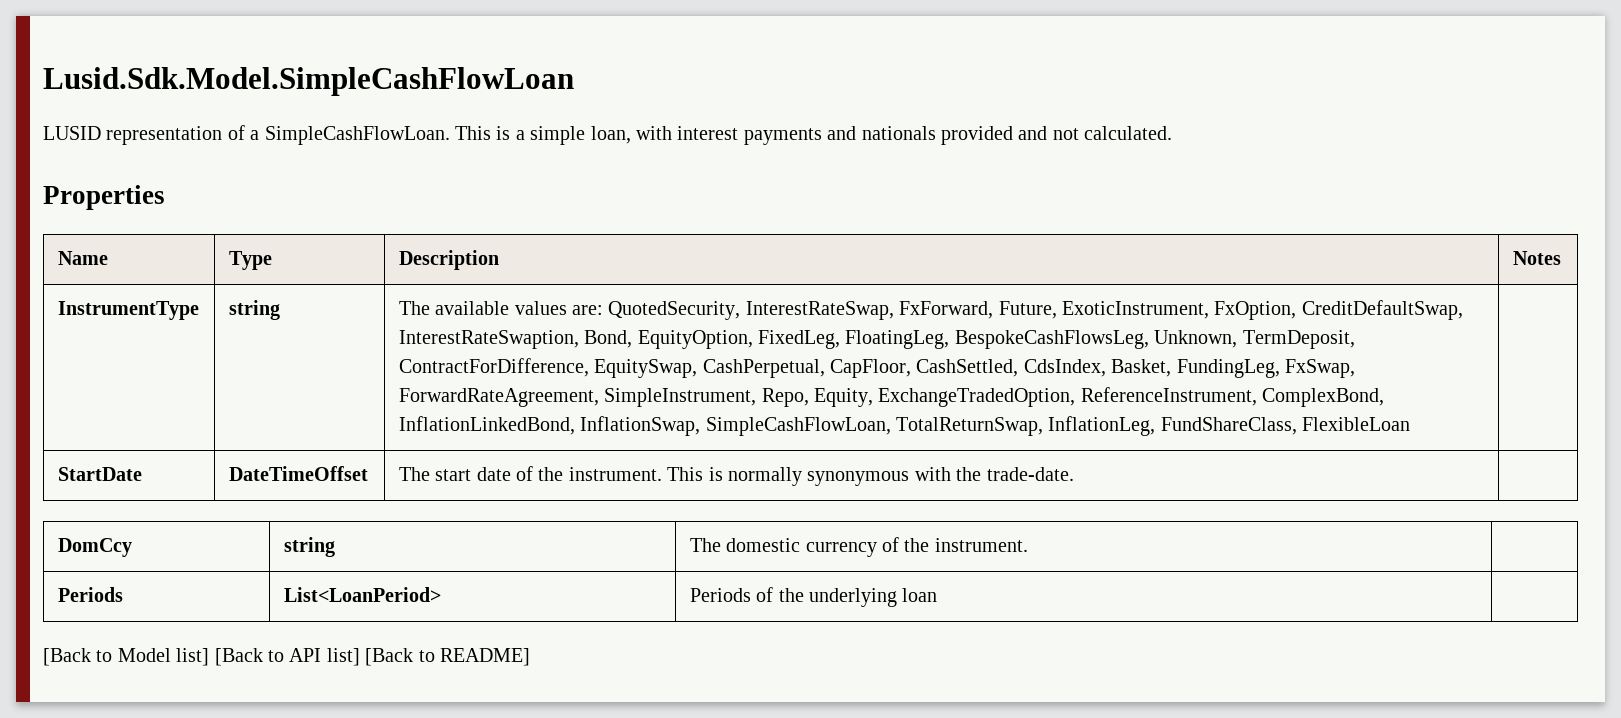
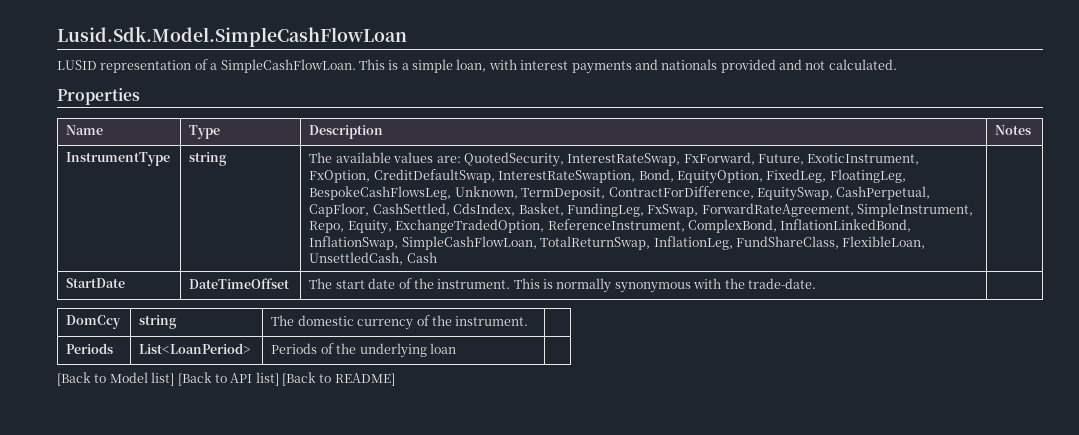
[1302,417,1411,431] FlexibleLoan -> [842,236,926,249] [309,252,437,265] FlexibleLoan, UnsettledCash, Cash

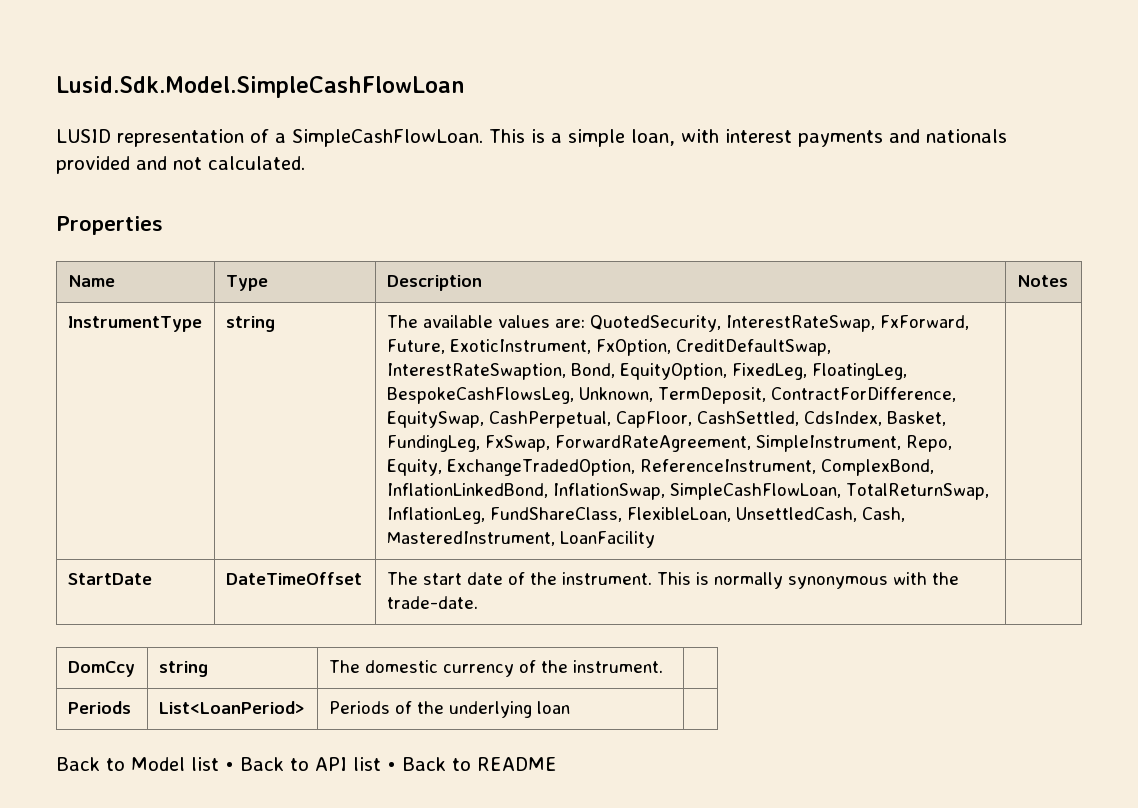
[406,252,437,263] Cash -> [861,507,905,522] [386,531,655,548] Cash, MasteredInstrument, LoanFacility
[57,372,91,386] [Back -> [56,757,100,771] Back
[151,372,395,386] list] [Back to API list] [Back to README] -> [191,757,557,771] list • Back to API list • Back to README

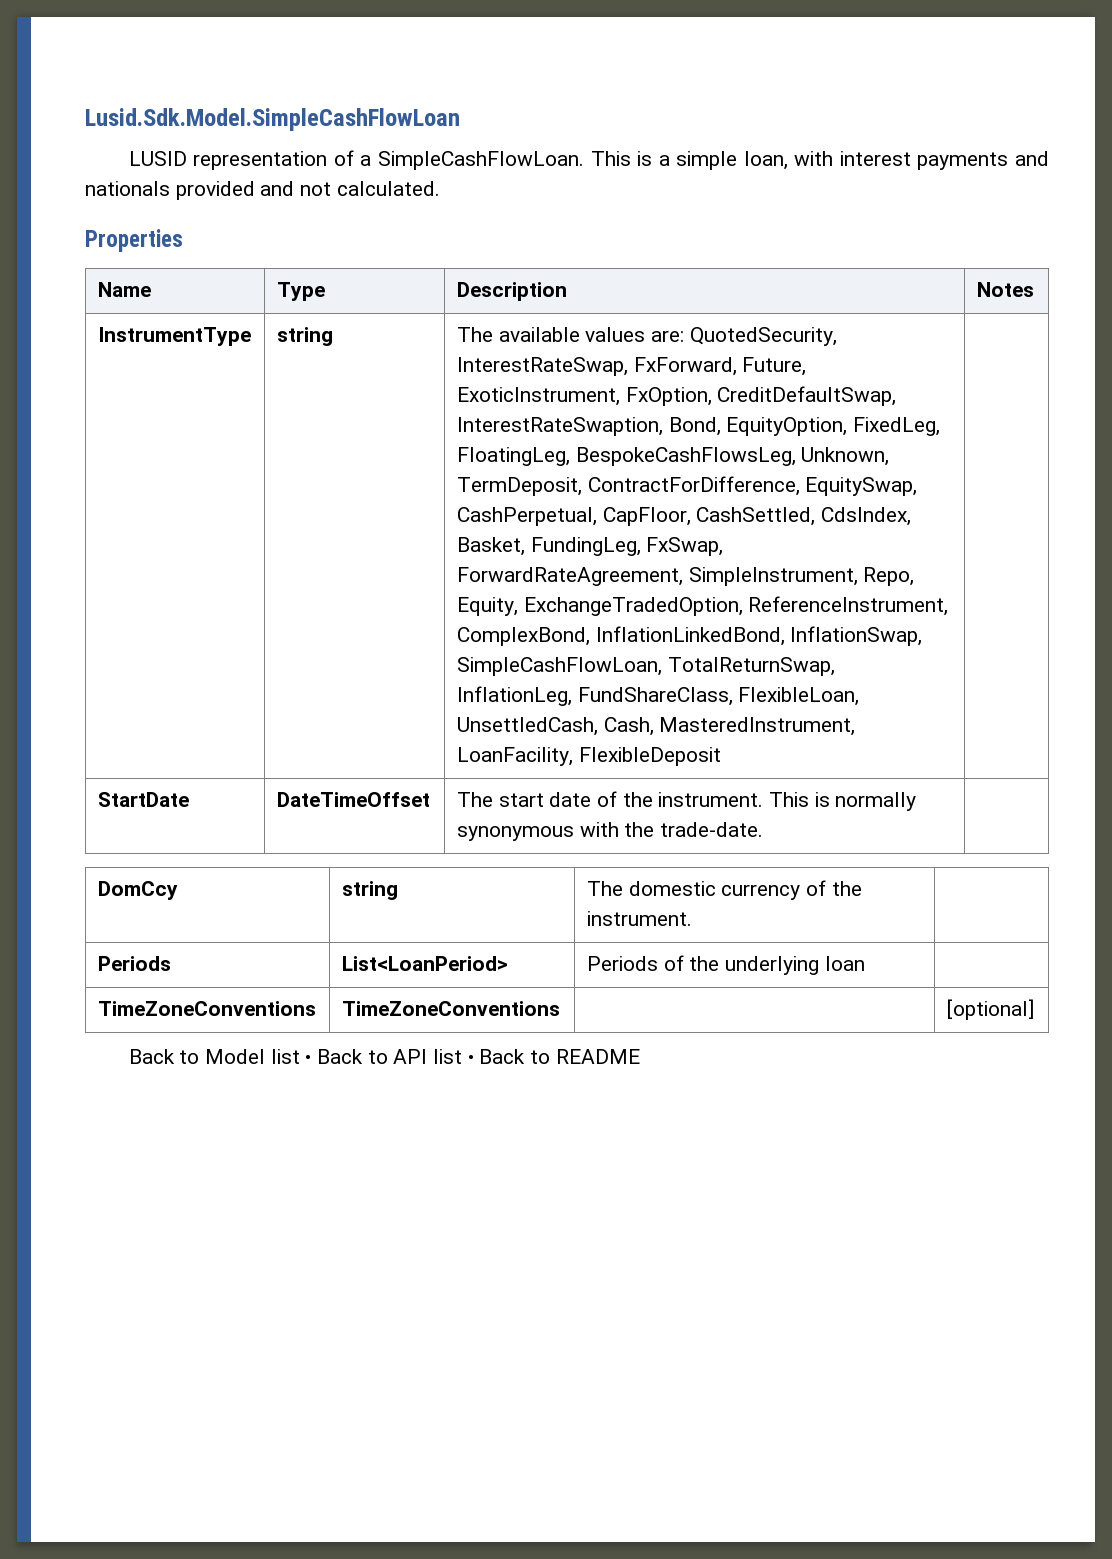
[559,531,655,548] LoanFacility -> [456,747,721,766] LoanFacility, FlexibleDeposit
(570, 707) none -> [97,1001,316,1016] [341,1001,560,1016] [946,999,1034,1020] // TimeZoneConventions | TimeZoneConventions | | [optional]

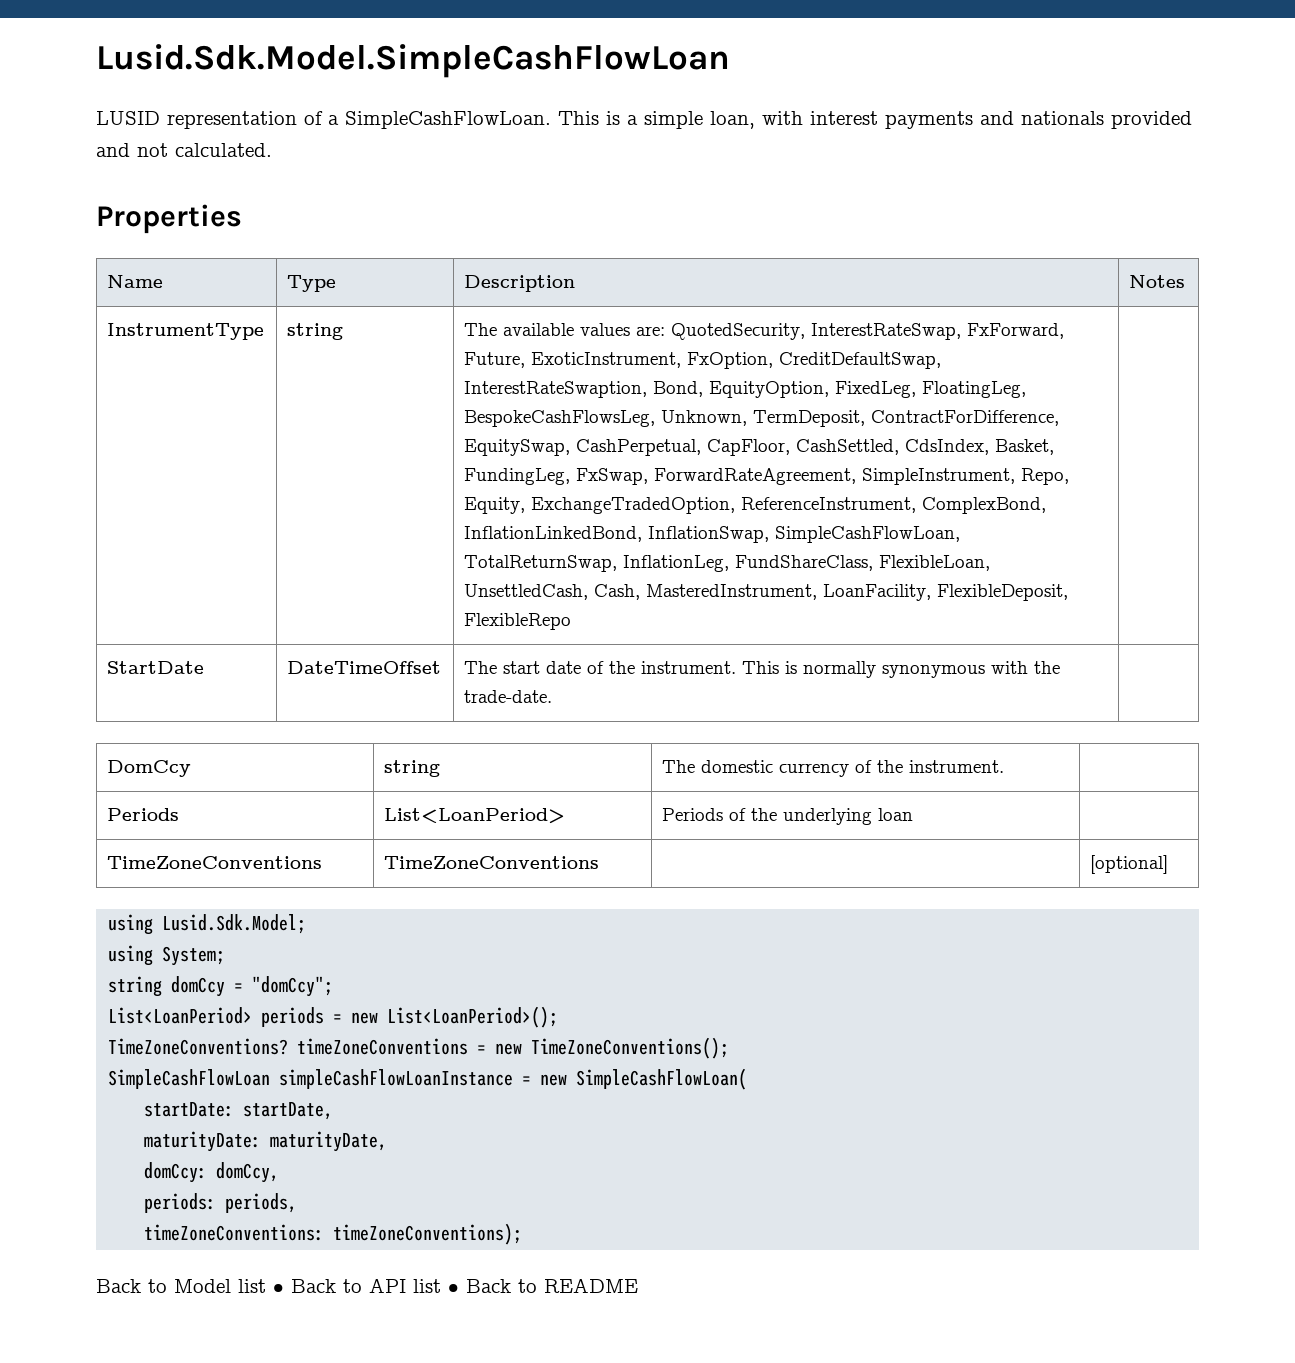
[578,747,721,766] FlexibleDeposit -> [937,584,1069,601] [464,613,572,630] FlexibleDeposit, FlexibleRepo
(1034, 1009) none -> [108,914,307,935] [108,945,226,966] [108,976,334,997] [108,1006,559,1028] [108,1037,730,1059] [108,1068,748,1090] [144,1102,334,1120] [144,1131,388,1152] [144,1162,280,1183] [144,1193,298,1213] [144,1223,523,1245] // using Lusid.Sdk.Model; // using System; // string domCcy = "domCcy"; // List<LoanPeriod> periods = new List<LoanPeriod>(); // TimeZoneConventions? timeZoneConventions = new TimeZoneConventions(); // SimpleCashFlowLoan simpleCashFlowLoanInstance = new SimpleCashFlowLoan( // startDate: startDate, // maturityDate: maturityDate, // domCcy: domCcy, // periods: periods, // timeZoneConventions: timeZoneConventions);

